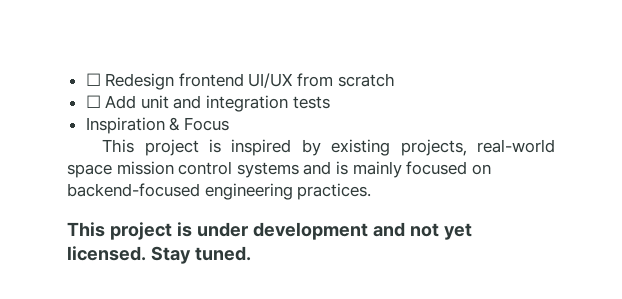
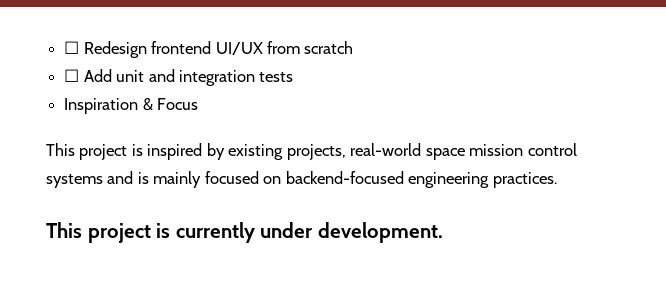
[196,222,472,240] [67,246,251,264] under development and not yet licensed. Stay tuned. -> [175,222,443,243] currently under development.

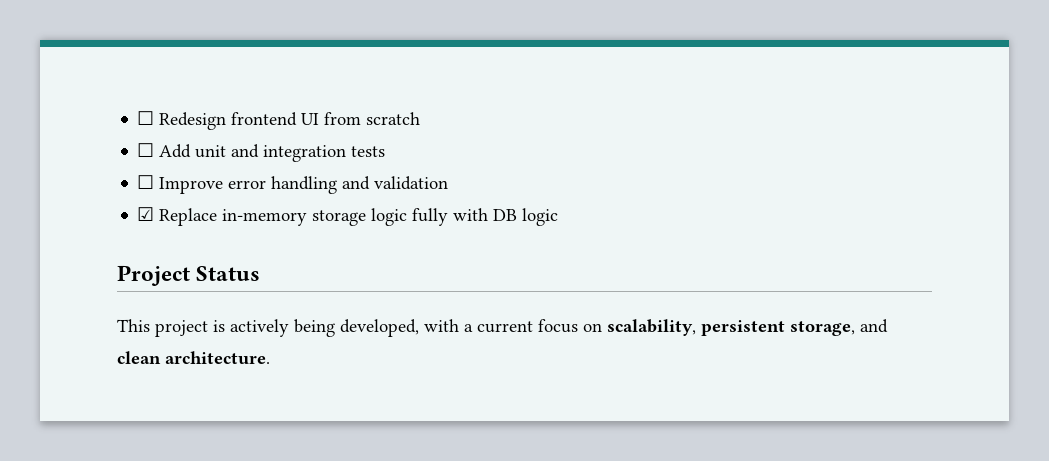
[215,42,263,55] UI/UX -> [301,113,320,125] UI
[64,98,199,114] [46,143,577,160] [46,171,557,188] [46,222,443,243] Inspiration & Focus // This project is inspired by existing projects, real-world space mission control systems and is mainly focused on backend-focused engineering practices. // This project is currently under development. -> [137,175,449,194] [137,207,559,226] [117,265,261,286] [117,319,888,337] [117,351,270,365] ☐ Improve error handling and validation // ☑ Replace in-memory storage logic fully with DB logic // Project Status // This project is actively being developed, with a current focus on scalability, persistent storage, and clean architecture.

